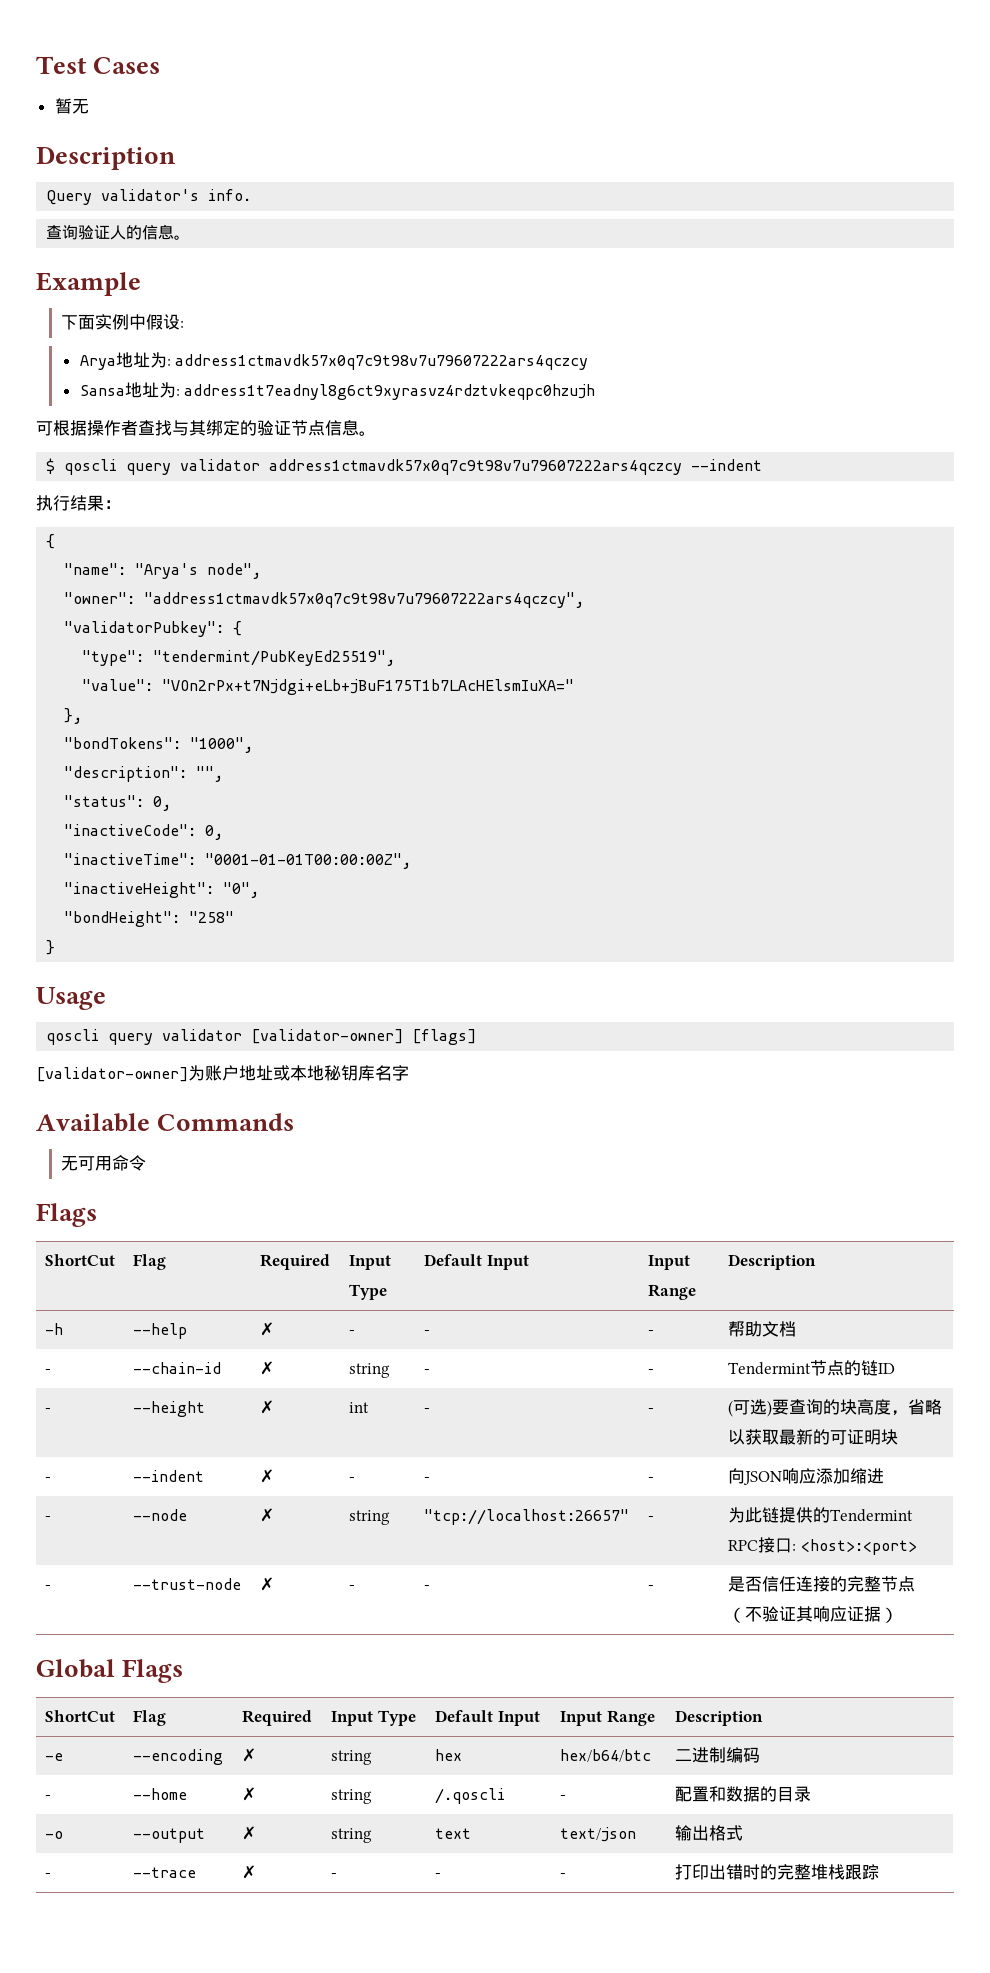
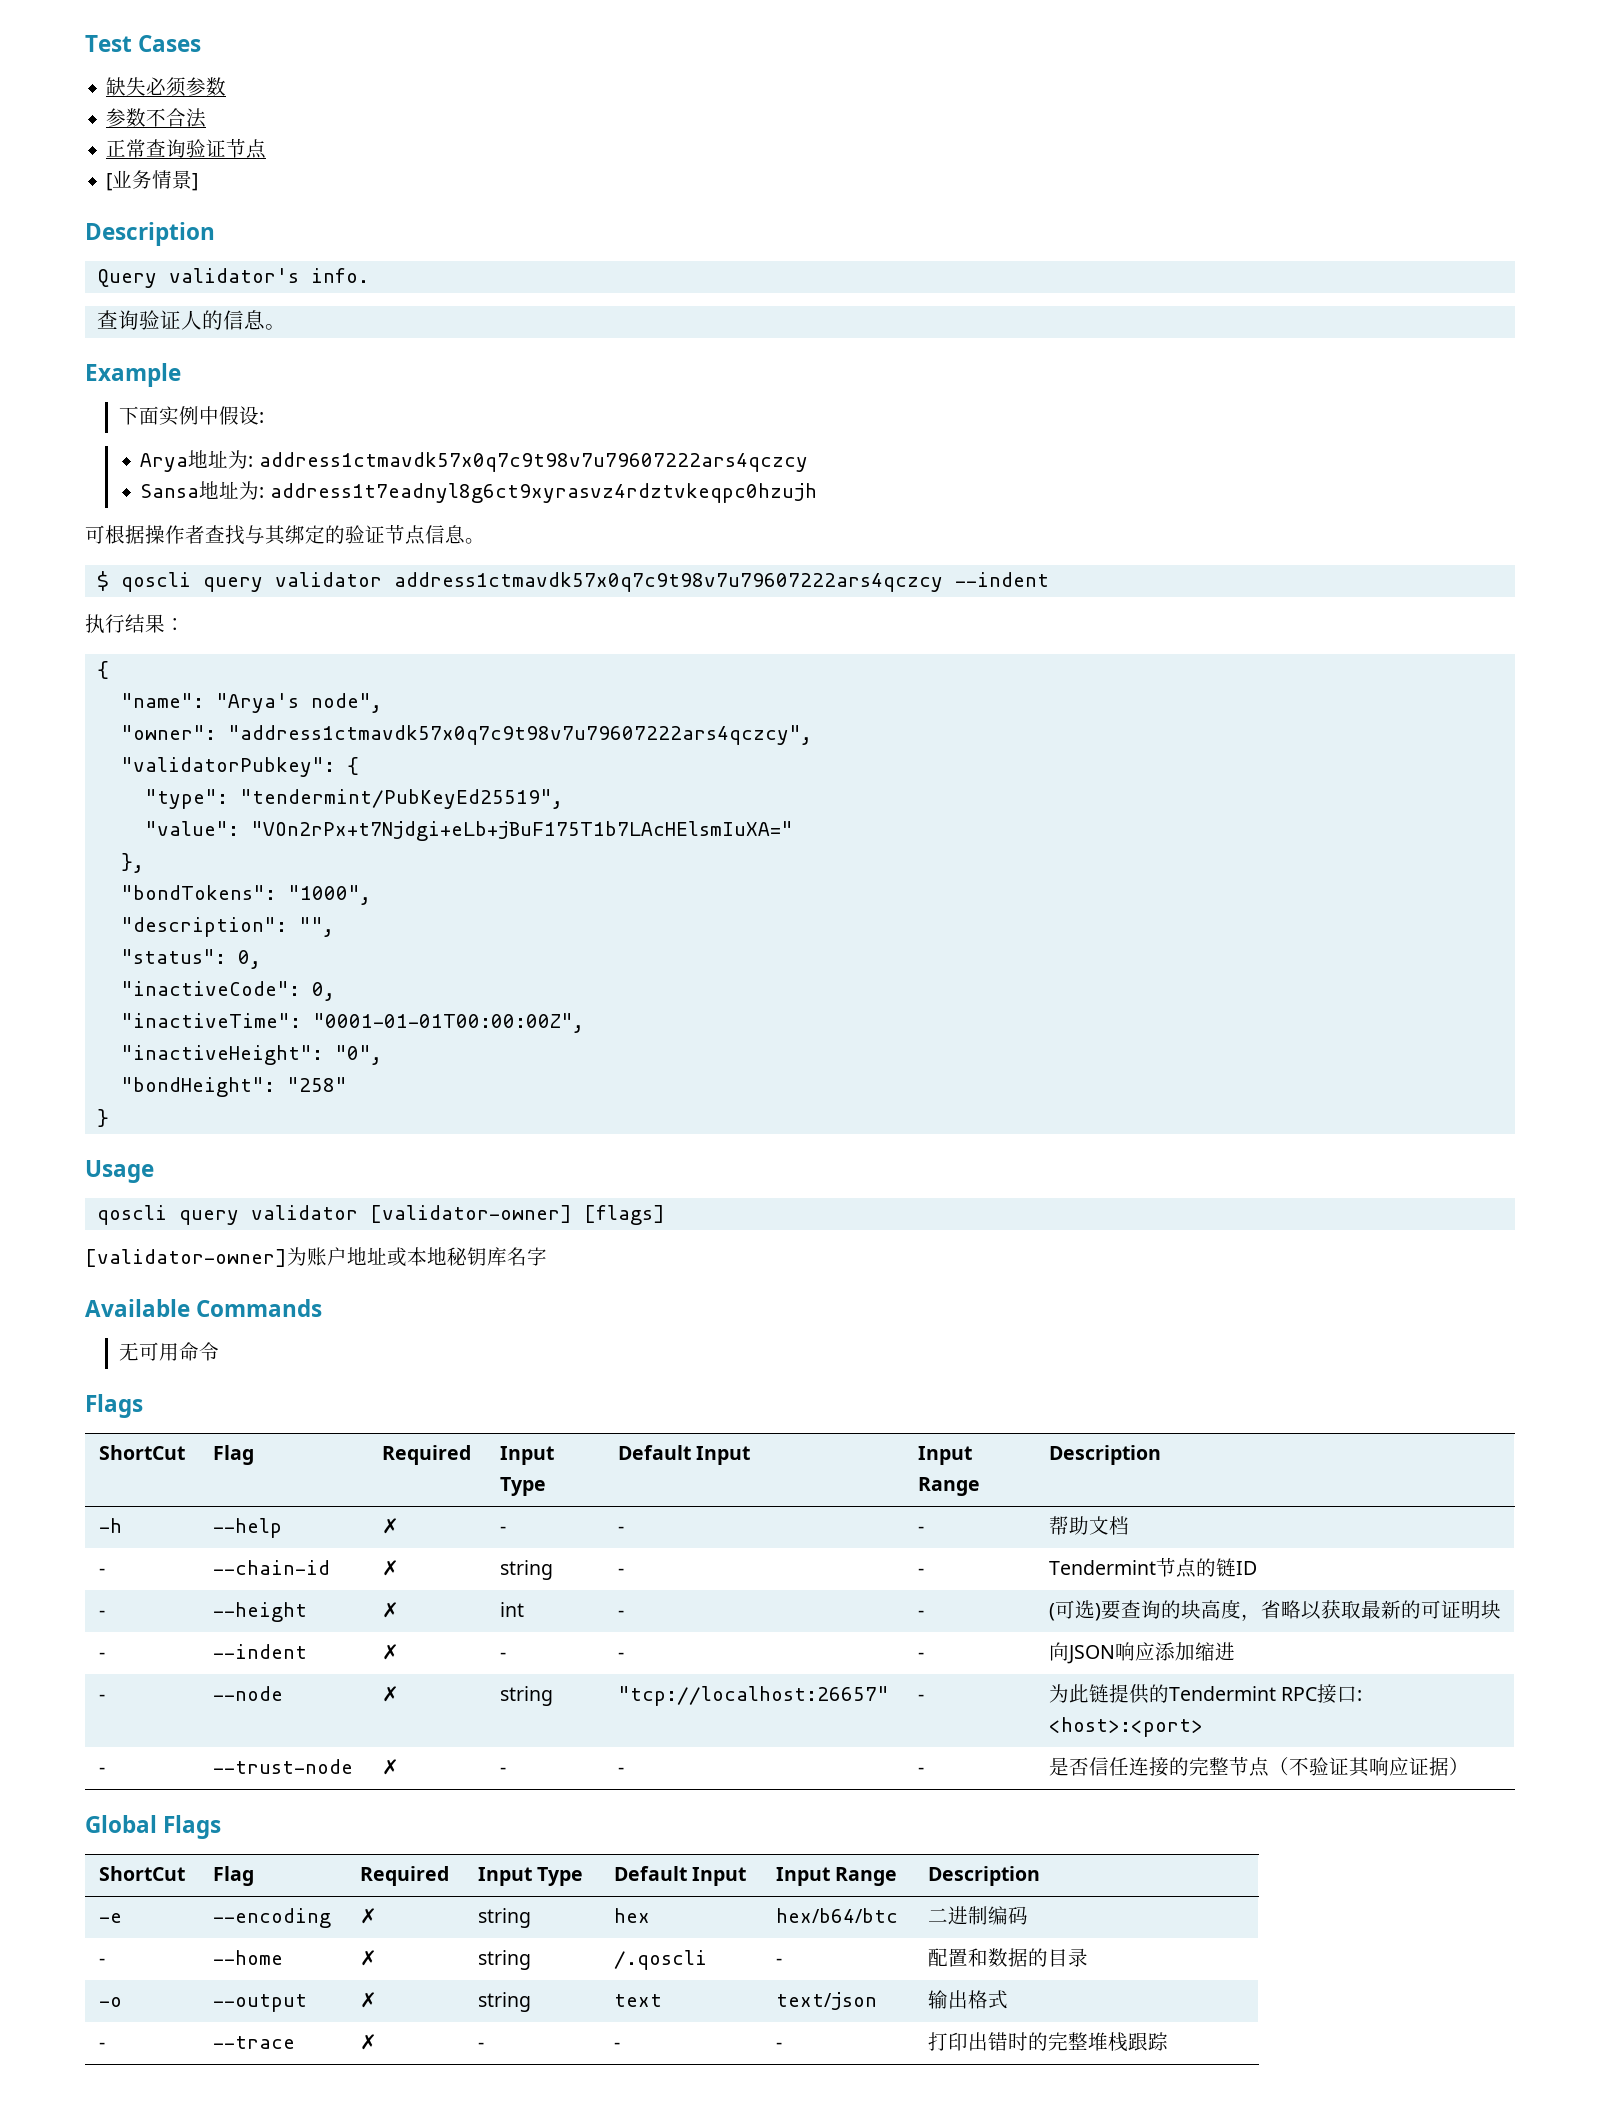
[54,98,89,114] 暂无 -> [106,77,227,97] [106,108,207,128] [106,138,267,159] [106,170,199,191] 缺失必须参数 // 参数不合法 // 正常查询验证节点 // [业务情景]

